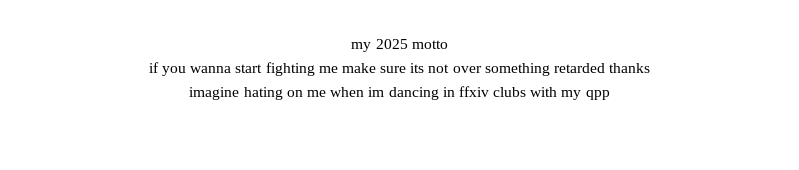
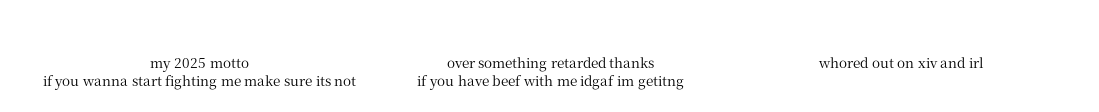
[189,86,610,100] imagine hating on me when im dancing in ffxiv clubs with my qpp -> [417,75,684,90] [817,57,985,68] if you have beef with me idgaf im getitng whored out on xiv and irl

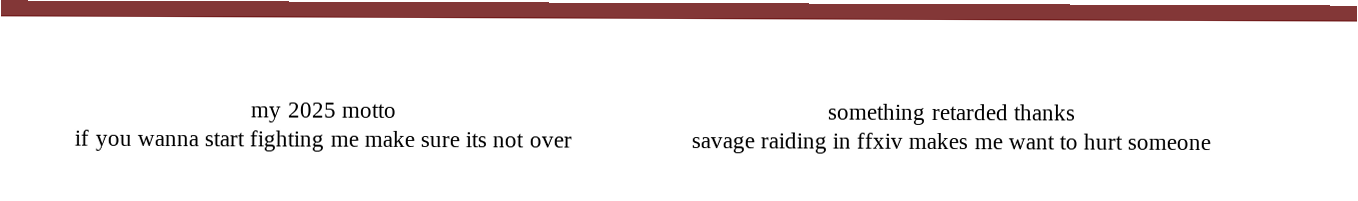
[417,75,684,90] [817,57,985,68] if you have beef with me idgaf im getitng whored out on xiv and irl -> [690,132,1212,154] savage raiding in ffxiv makes me want to hurt someone

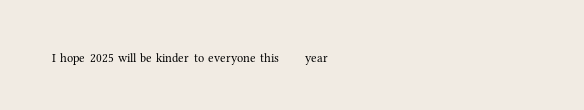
[250,102,396,123] [74,129,572,152] [827,103,1075,125] [690,132,1212,154] my 2025 motto // if you wanna start fighting me make sure its not over something retarded thanks // savage raiding in ffxiv makes me want to hurt someone -> [52,53,328,65] I hope 2025 will be kinder to everyone this year

